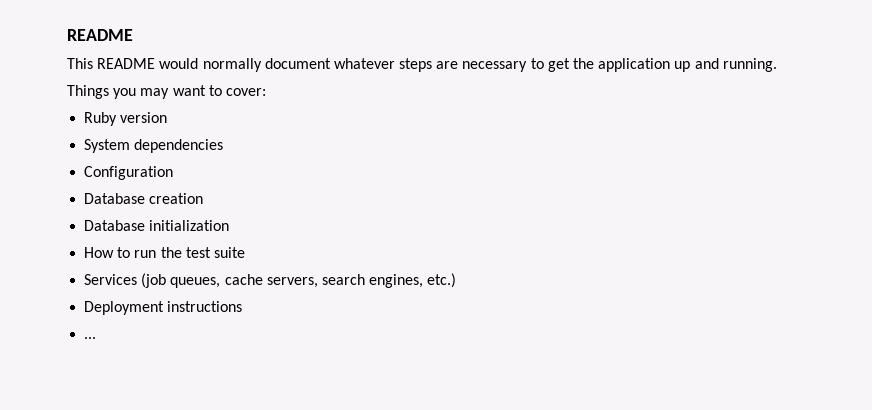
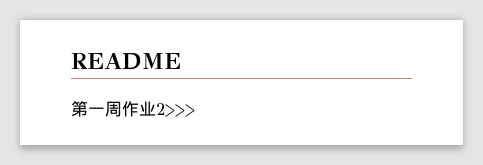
[67,58,777,72] [67,85,266,99] [84,112,168,126] [84,139,224,153] [84,166,174,180] [84,193,204,204] [84,220,230,231] [84,247,245,258] [84,273,457,288] [84,301,243,315] [84,337,97,339] This README would normally document whatever steps are necessary to get the application up and running. // Things you may want to cover: // Ruby version // System dependencies // Configuration // Database creation // Database initialization // How to run the test suite // Services (job queues, cache servers, search engines, etc.) // Deployment instructions // ... -> [71,101,195,117] 第一周作业2>>>

